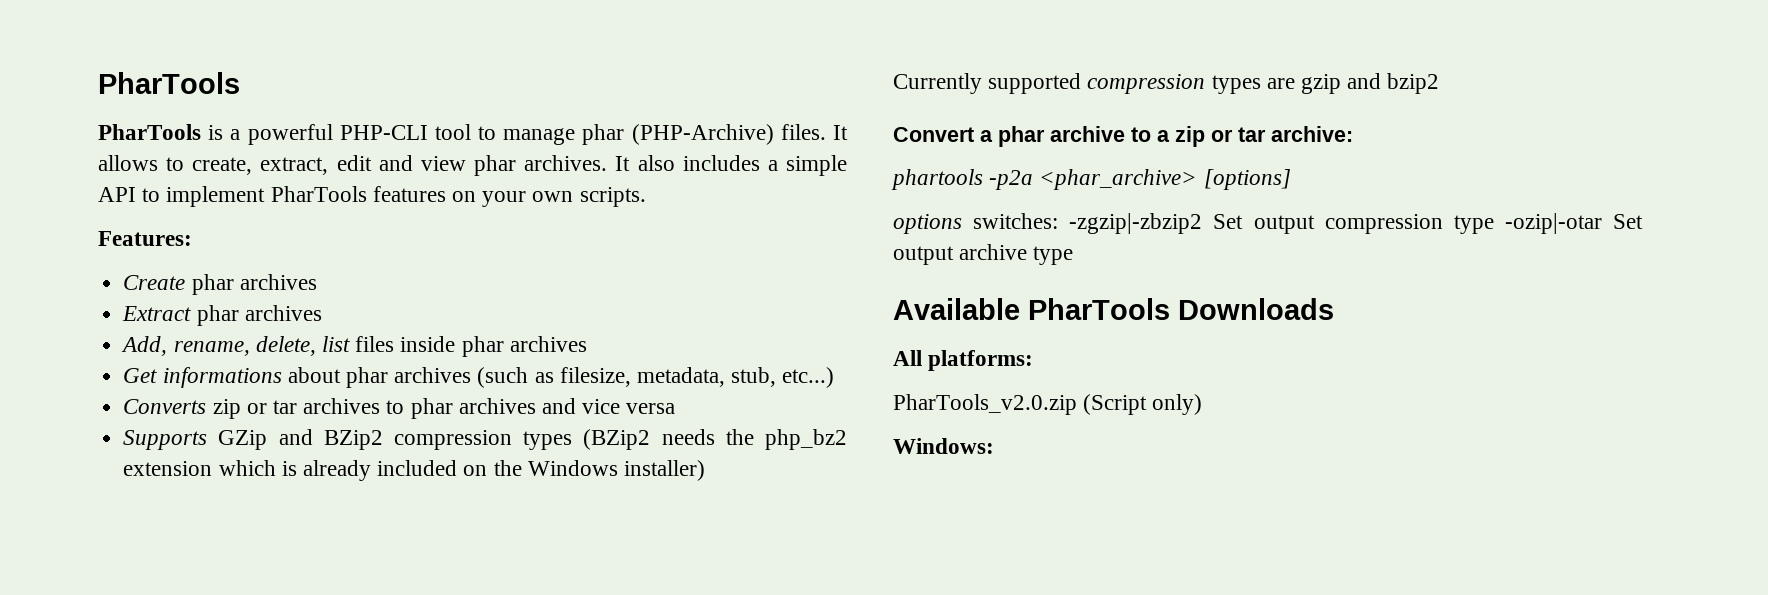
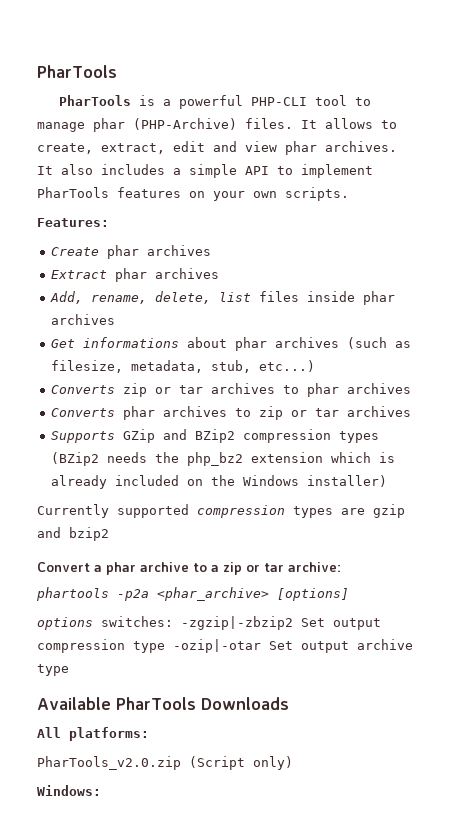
[541,398,676,414] and vice versa -> [51,406,412,420] // Converts phar archives to zip or tar archives

